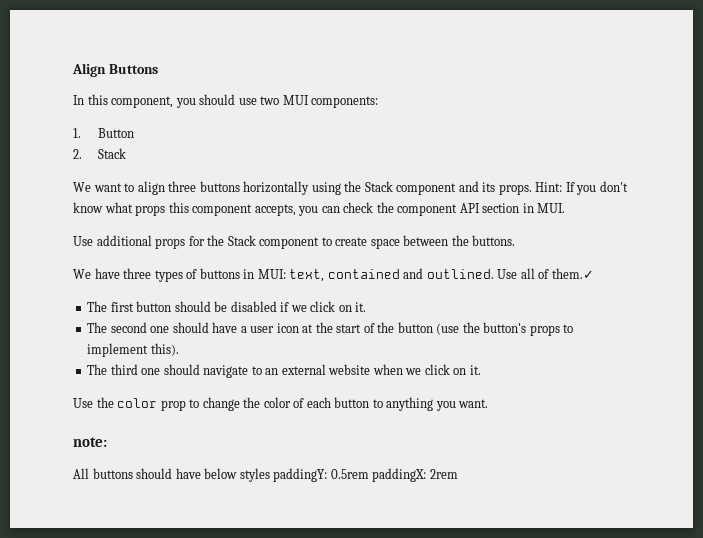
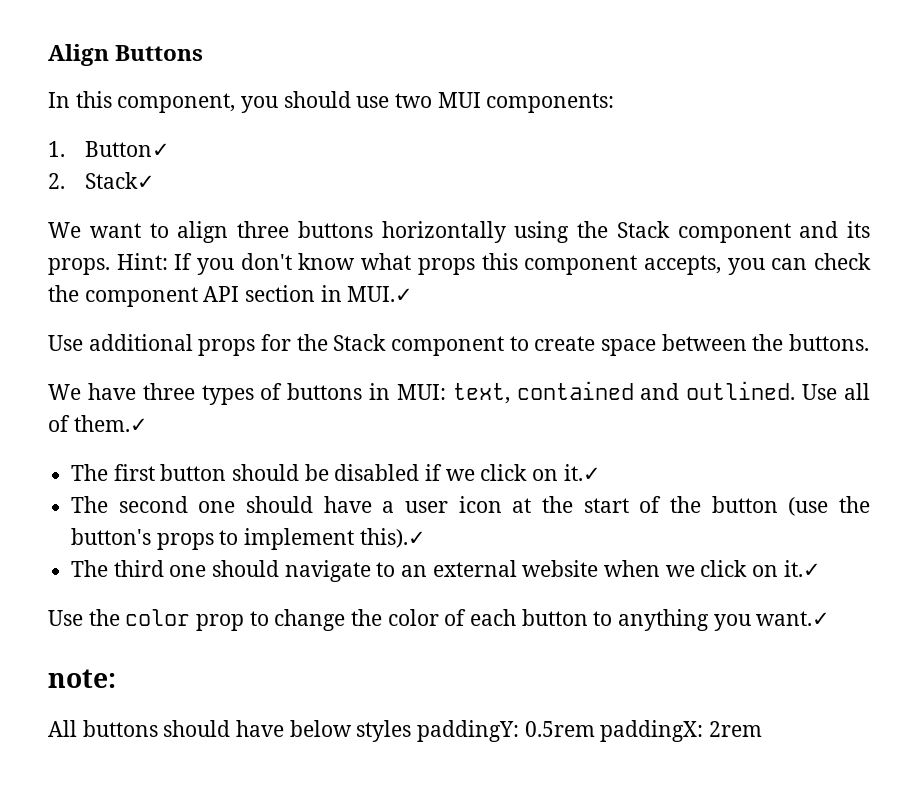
[98,128,135,138] Button -> [84,141,170,157] Button✓
[98,148,127,159] Stack -> [84,172,155,189] Stack✓
[537,203,566,213] MUI. -> [347,286,414,302] MUI.✓
[355,302,367,312] it. -> [563,464,601,481] it.✓
[150,343,179,356] this). -> [359,528,426,548] this).✓
[469,365,481,375] it. -> [783,560,821,577] it.✓
[458,399,489,408] want. -> [756,611,831,626] want.✓

